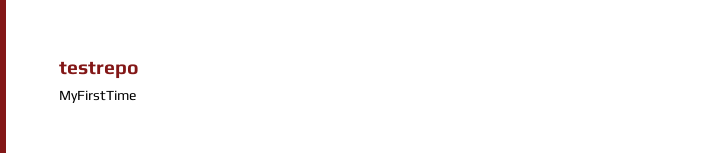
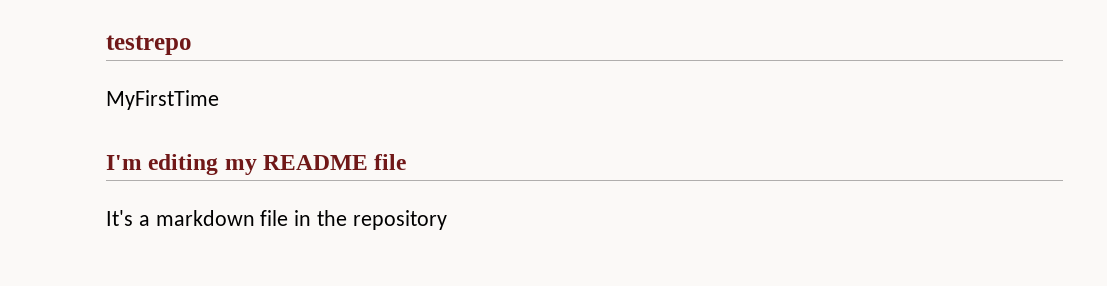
(136, 96) none -> [106,154,407,175] [106,210,447,230] // I'm editing my README file // It's a markdown file in the repository

